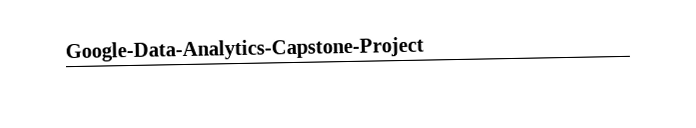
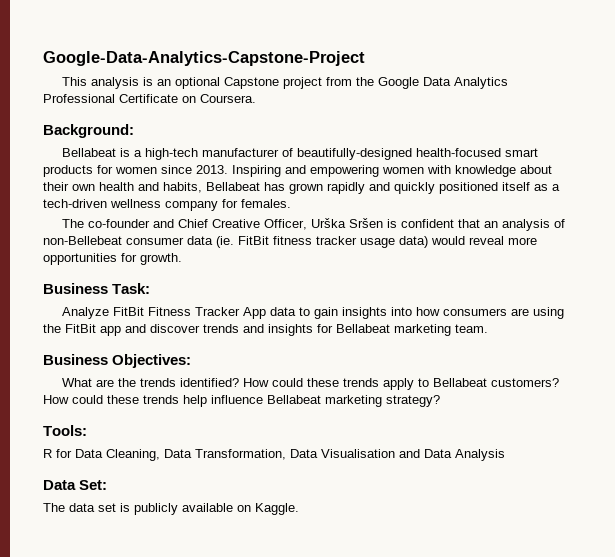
(424, 49) none -> [61,77,508,89] [43,94,256,103] [43,124,134,138] [61,148,538,160] [43,165,552,177] [43,182,560,194] [43,199,291,211] [61,218,565,231] [43,236,537,248] [43,253,182,265] [43,283,151,294] [61,307,564,319] [43,324,488,336] [43,354,192,368] [61,378,559,390] [43,395,440,407] [43,425,87,436] [43,449,505,461] [43,480,108,490] [43,503,299,515] // This analysis is an optional Capstone project from the Google Data Analytics Professional Certificate on Coursera. // Background: // Bellabeat is a high-tech manufacturer of beautifully-designed health-focused smart products for women since 2013. Inspiring and empowering women with knowledge about their own health and habits, Bellabeat has grown rapidly and quickly positioned itself as a tech-driven wellness company for females. // The co-founder and Chief Creative Officer, Urška Sršen is confident that an analysis of non-Bellebeat consumer data (ie. FitBit fitness tracker usage data) would reveal more opportunities for growth. // Business Task: // Analyze FitBit Fitness Tracker App data to gain insights into how consumers are using the FitBit app and discover trends and insights for Bellabeat marketing team. // Business Objectives: // What are the trends identified? How could these trends apply to Bellabeat customers? How could these trends help influence Bellabeat marketing strategy? // Tools: // R for Data Cleaning, Data Transformation, Data Visualisation and Data Analysis // Data Set: // The data set is publicly available on Kaggle.

